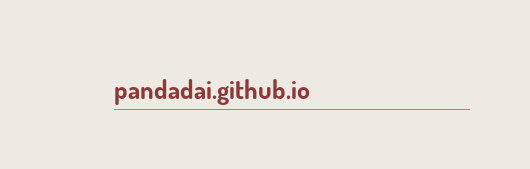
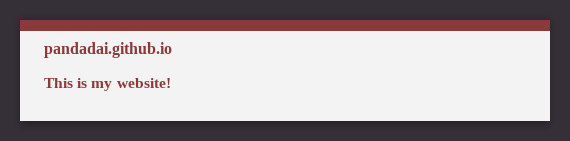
(310, 92) none -> [44,78,171,91] // This is my website!

